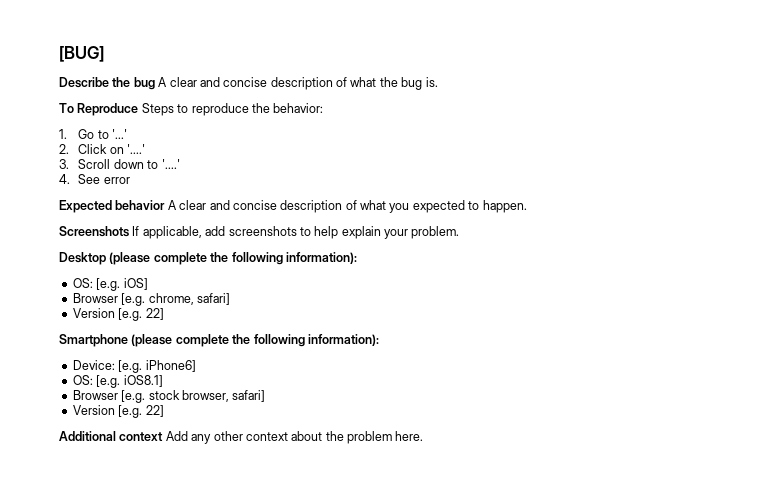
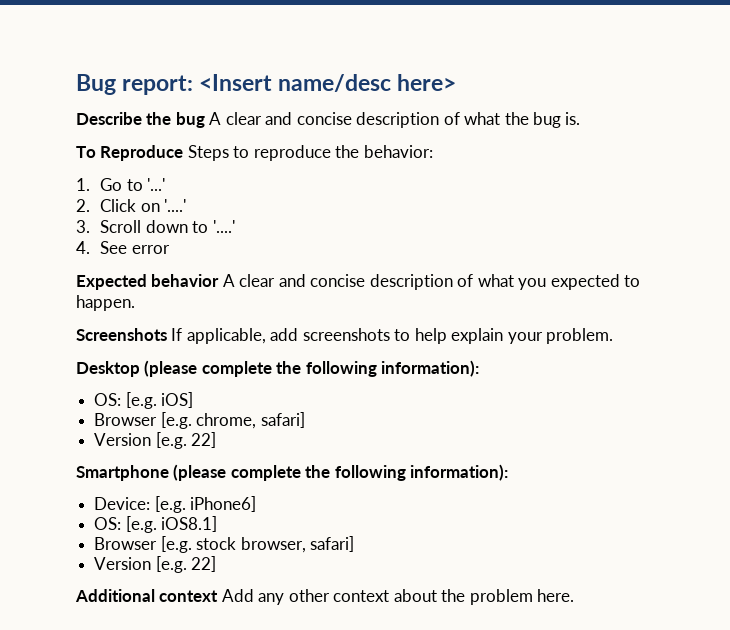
[59,46,104,62] [BUG] -> [76,74,457,95] Bug report: <Insert name/desc here>

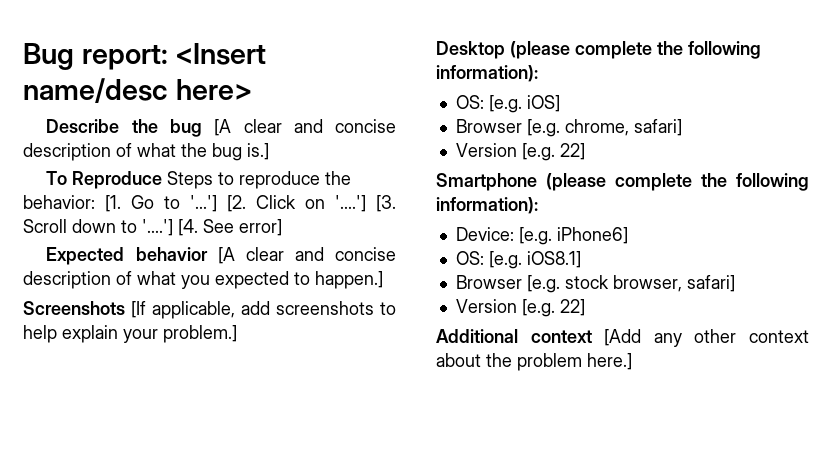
[209,112,222,125] A -> [214,119,232,136] [A
[565,112,581,125] is. -> [247,143,269,160] is.]
[76,178,90,191] // 1. -> [105,195,121,212] [1.
[147,178,166,191] [76,199,187,212] [76,220,235,233] [76,241,170,254] '...' // 2. Click on '....' // 3. Scroll down to '....' // 4. See error -> [190,195,396,212] [23,219,282,236] '...'] [2. Click on '....'] [3. Scroll down to '....'] [4. See error]
[222,274,235,287] A -> [217,247,235,264] [A
[76,295,135,311] happen. -> [315,271,383,289] happen.]
[171,328,183,341] If -> [131,301,146,318] [If
[546,328,614,344] problem. -> [163,325,237,343] problem.]
[221,589,254,602] Add -> [604,329,642,346] [Add
[537,589,575,602] here. -> [587,353,632,370] here.]

